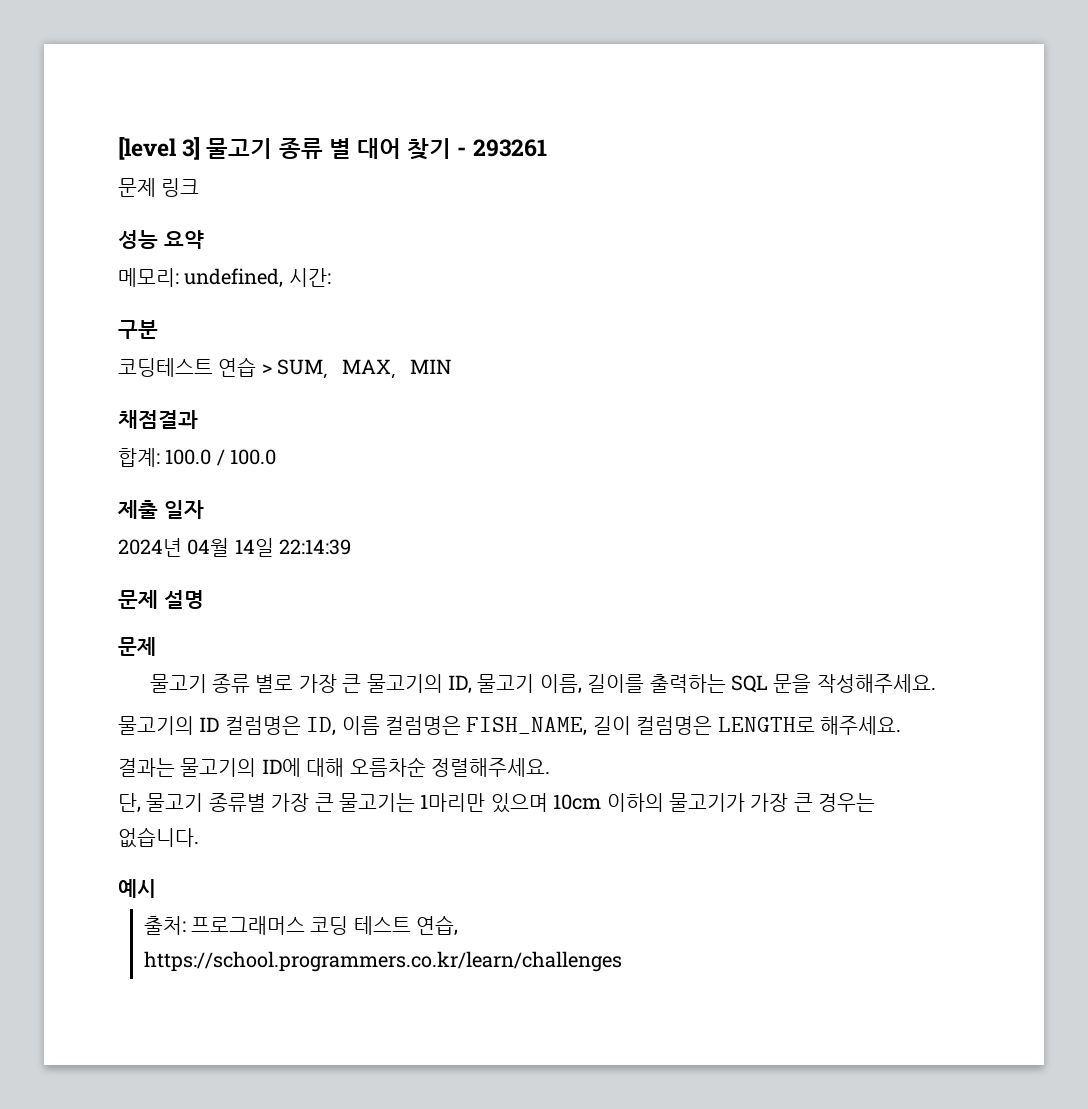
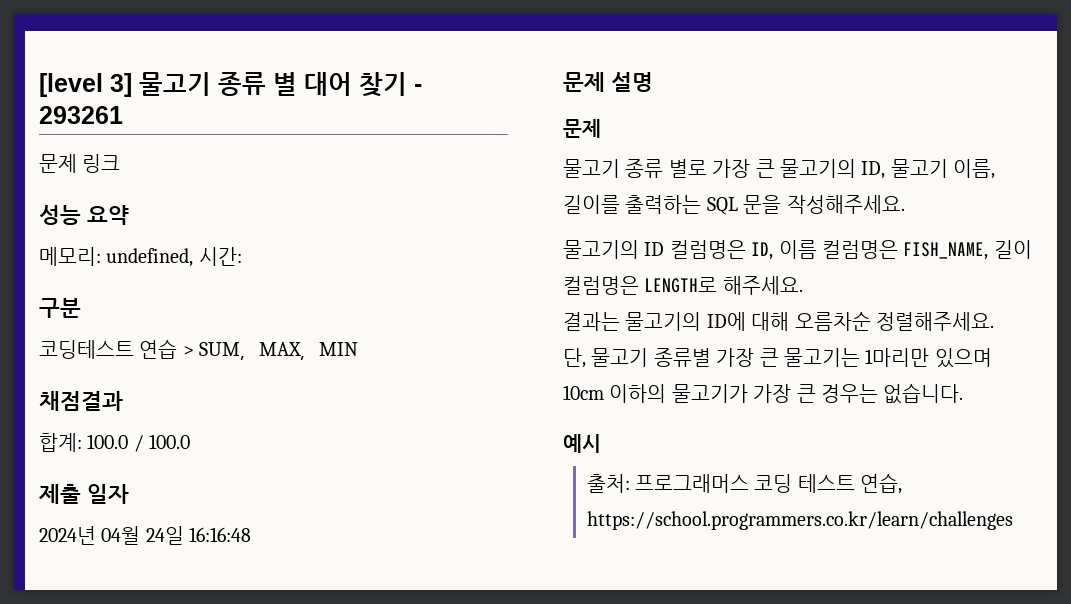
[234,538,352,557] 14일 22:14:39 -> [145,526,252,545] 24일 16:16:48

